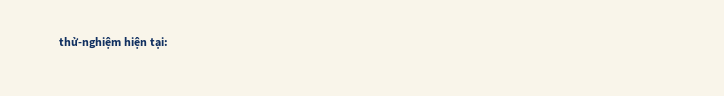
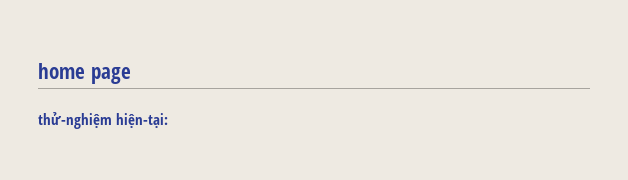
[59,37,169,49] thử-nghiệm hiện tại: -> [38,63,131,84] [38,112,168,129] home page // thử-nghiệm hiện-tại:

